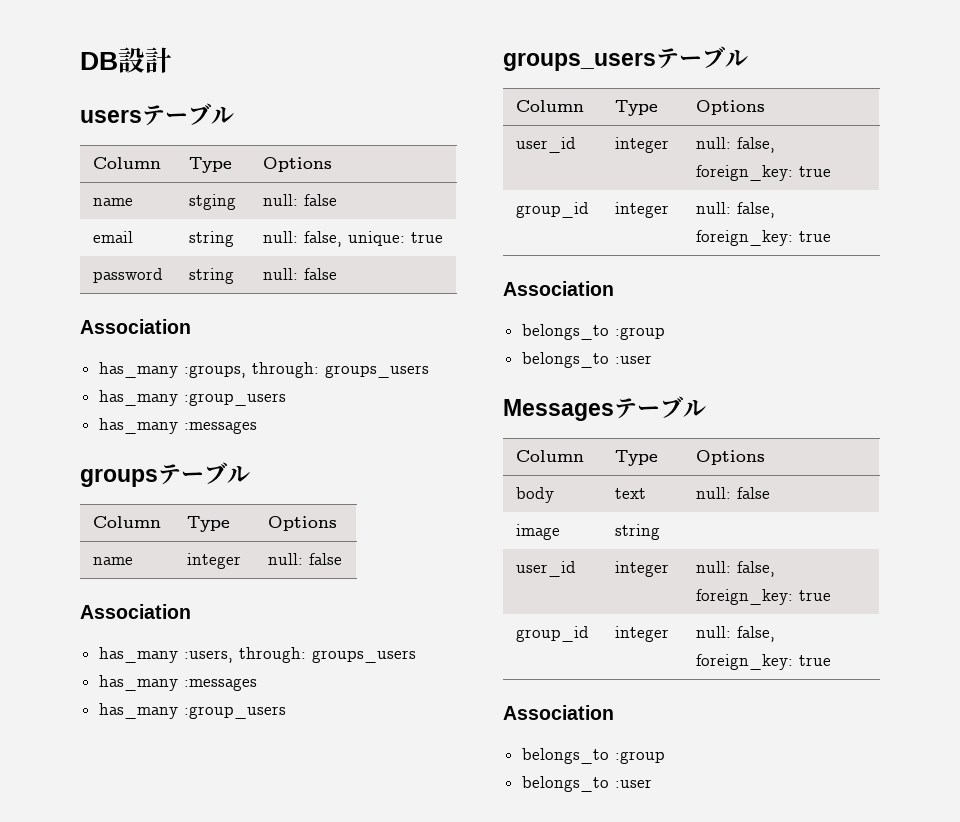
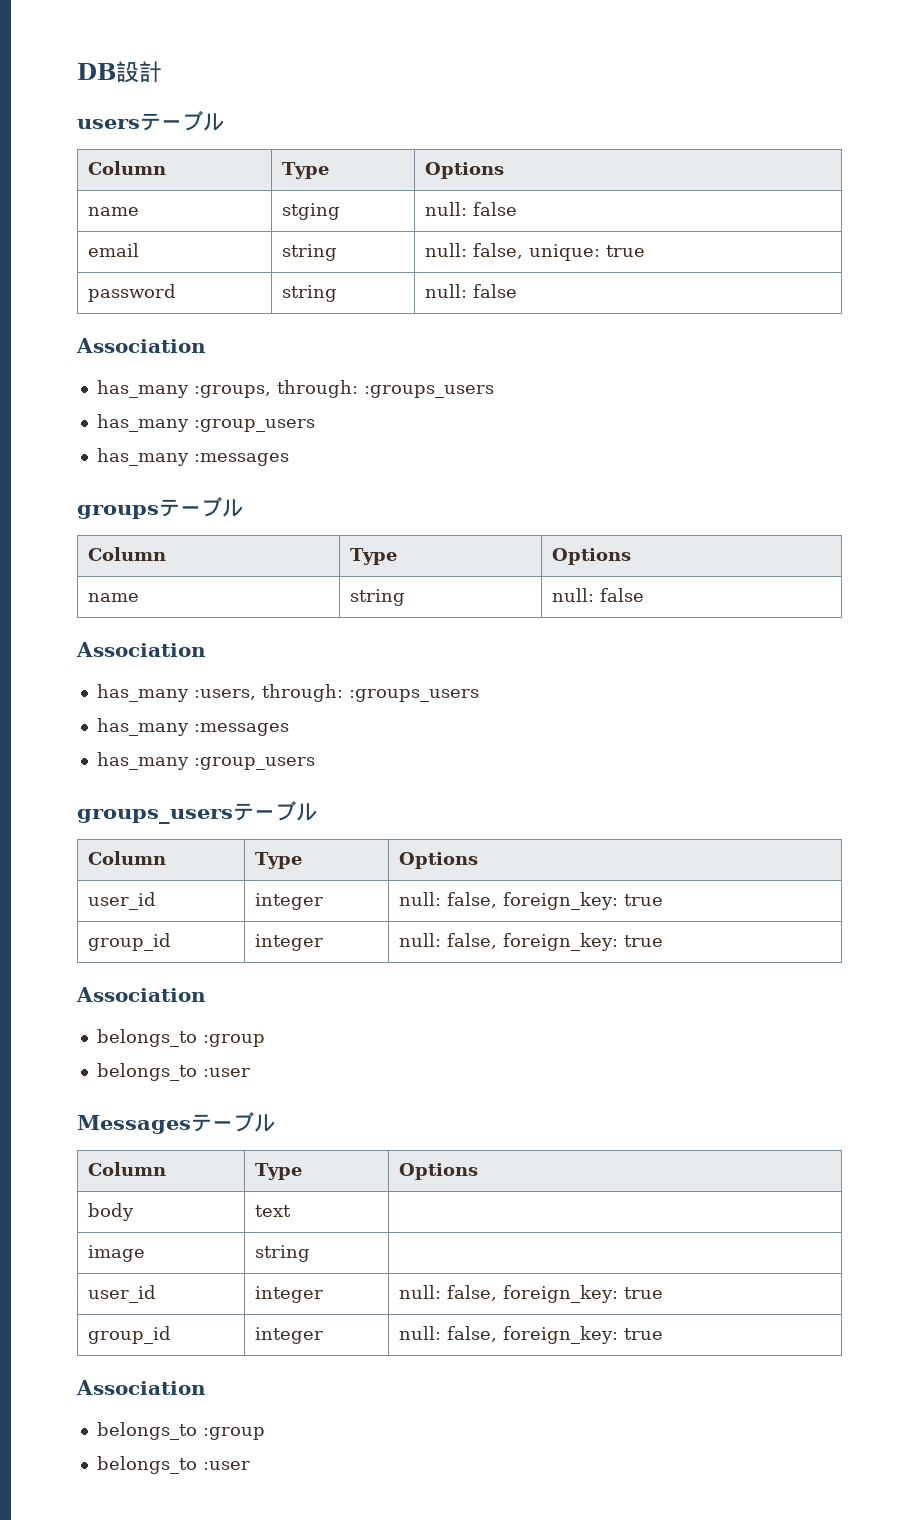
[324,365,429,378] groups_users -> [363,385,494,398] :groups_users
[186,553,241,569] integer -> [350,589,406,606] string
[311,650,416,663] groups_users -> [348,689,479,702] :groups_users
[695,487,770,499] null: false -> (292, 1211) none

